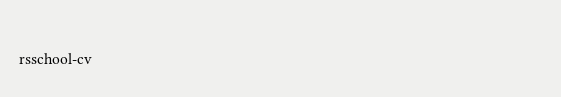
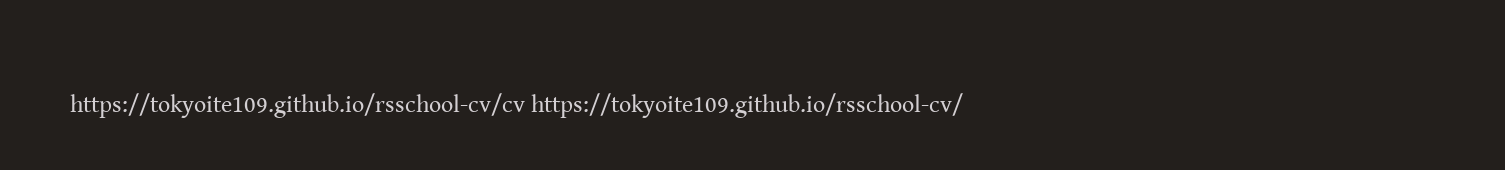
[19,53,92,64] rsschool-cv -> [70,93,964,118] https://tokyoite109.github.io/rsschool-cv/cv https://tokyoite109.github.io/rsschool-cv/

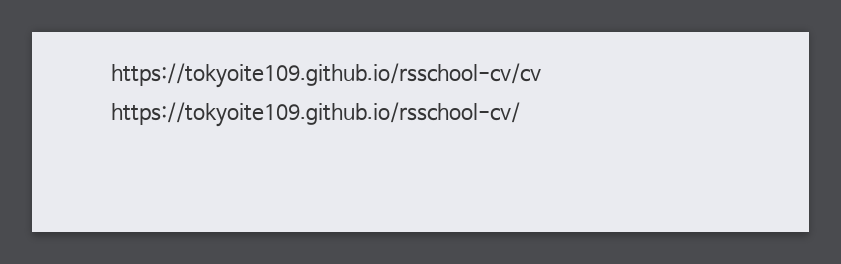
(525, 105) none -> (541, 75) //

